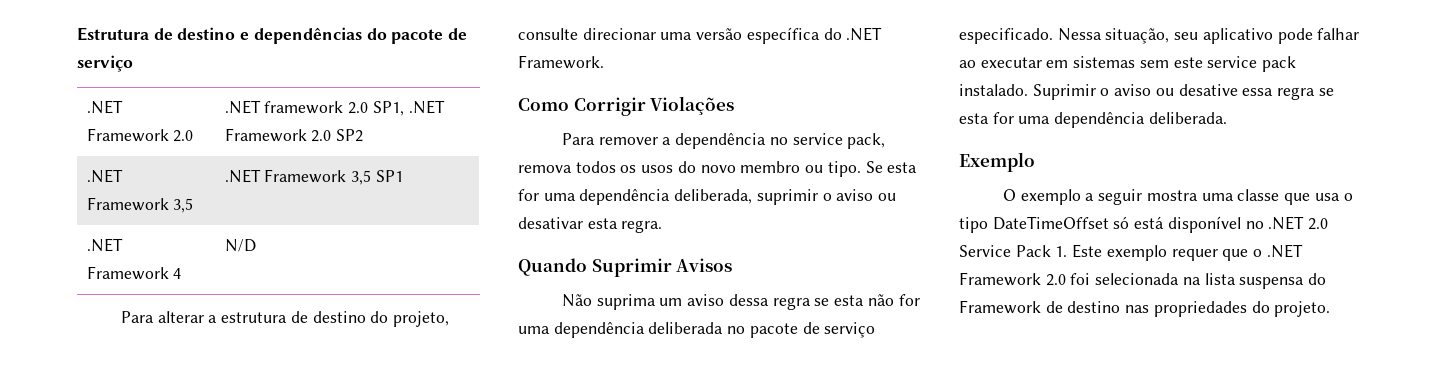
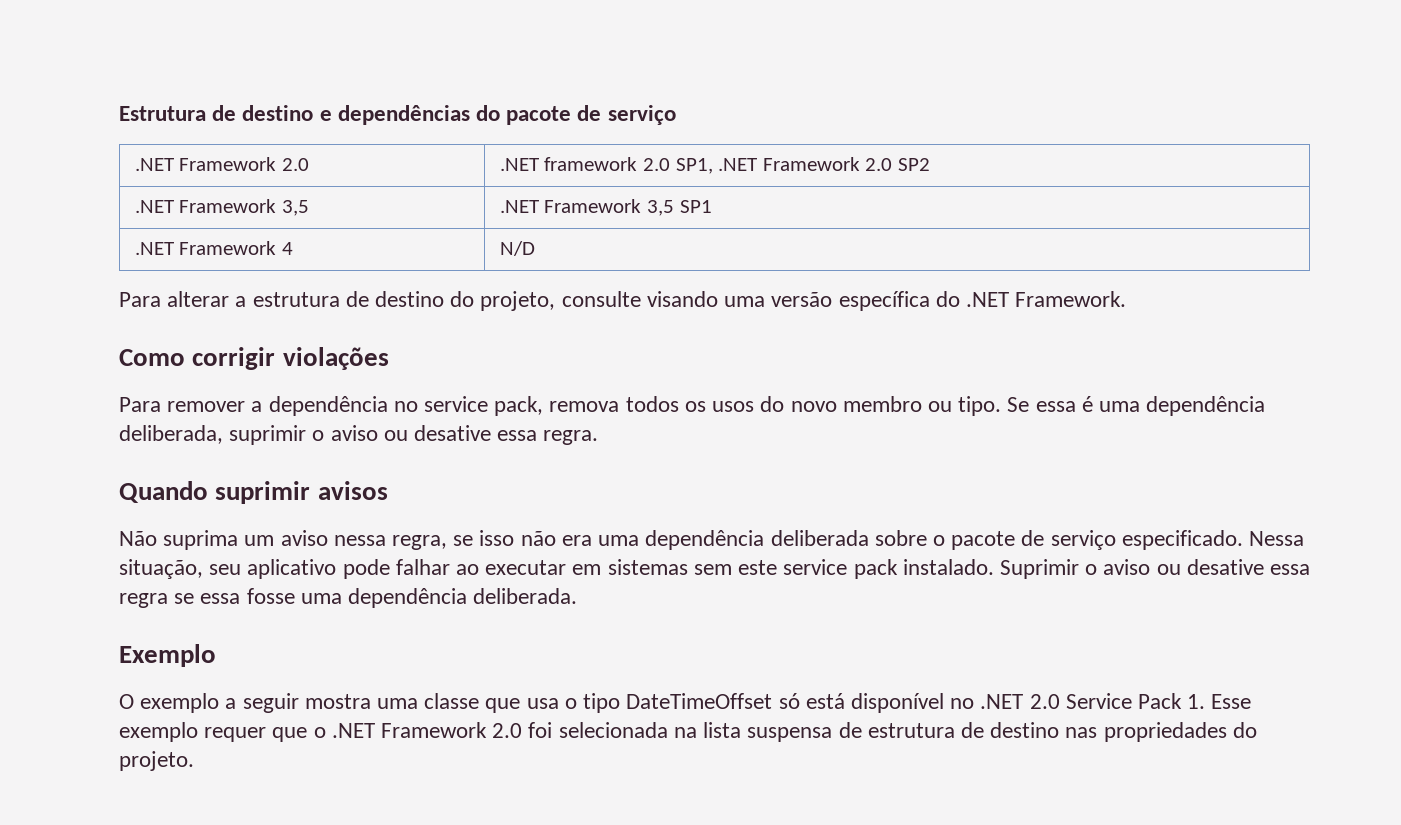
[582,28,656,40] direcionar -> [646,291,718,307] visando
[573,96,735,116] Corrigir Violações -> [192,347,389,370] corrigir violações
[887,162,918,173] [518,189,539,201] esta for -> [1035,396,1093,412] essa é
[518,217,618,229] desativar esta -> [414,425,538,441] desative essa
[591,258,733,277] Suprimir Avisos -> [215,481,388,504] suprimir avisos
[728,294,920,310] dessa regra se esta não for -> [333,530,592,550] nessa regra, se isso não era
[727,326,746,334] no -> [874,530,945,546] sobre o
[959,112,1014,124] esta for -> [200,588,295,604] essa fosse
[1072,244,1103,258] Este -> [1211,694,1252,709] Esse
[1308,273,1327,285] [959,300,1041,314] do Framework -> [838,722,955,738] de estrutura

